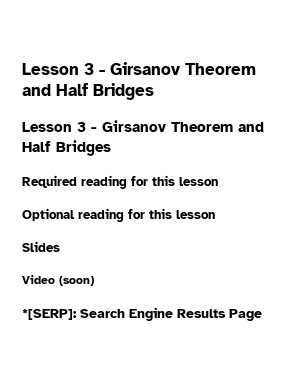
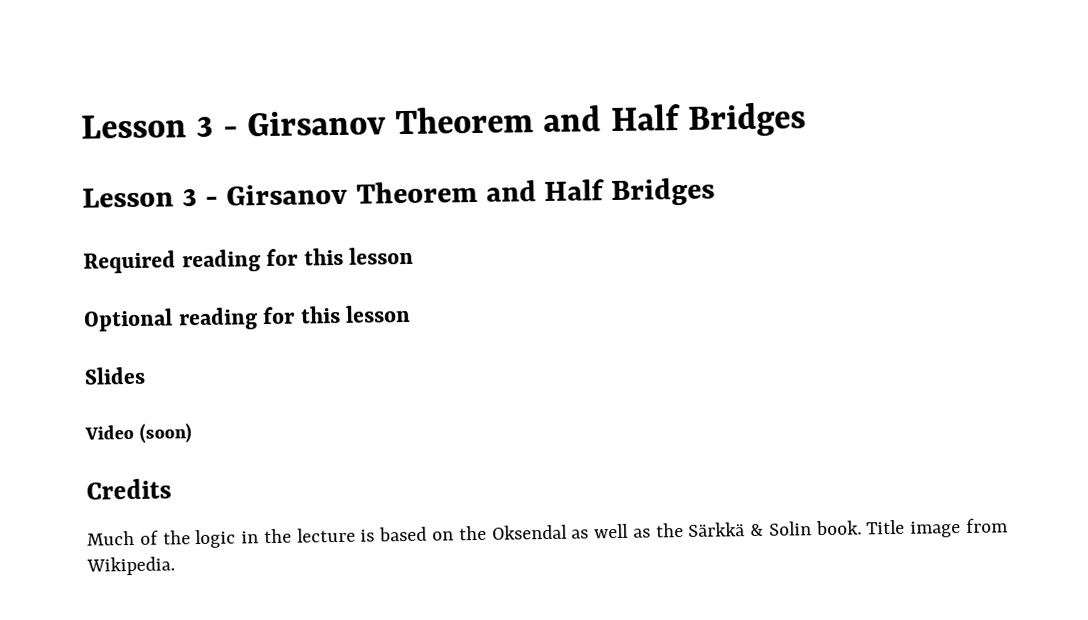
[22,307,262,321] *[SERP]: Search Engine Results Page -> [86,478,172,500] [87,518,1008,549] [86,556,175,576] Credits // Much of the logic in the lecture is based on the Oksendal as well as the Särkkä & Solin book. Title image from Wikipedia.

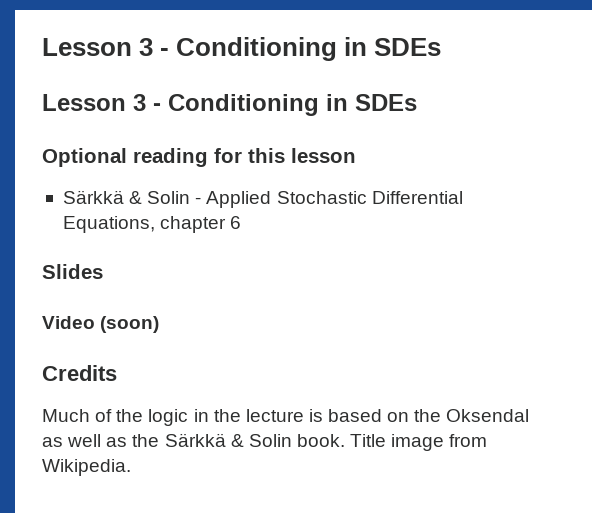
[81,102,806,139] [82,177,716,208] [83,246,415,274] Lesson 3 - Girsanov Theorem and Half Bridges // Lesson 3 - Girsanov Theorem and Half Bridges // Required reading for this lesson -> [42,37,442,61] [42,94,417,116] Lesson 3 - Conditioning in SDEs // Lesson 3 - Conditioning in SDEs
(412, 313) none -> [62,190,463,208] [62,216,242,233] // Särkkä & Solin - Applied Stochastic Differential Equations, chapter 6

